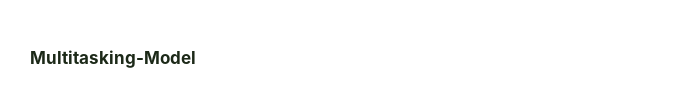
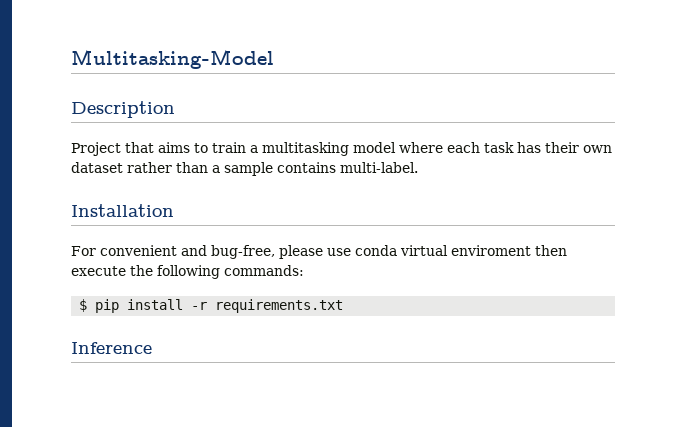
(196, 59) none -> [71,101,175,118] [71,142,612,156] [71,162,418,176] [71,204,174,217] [71,245,567,259] [71,265,304,279] [79,299,344,313] [71,342,152,354] // Description // Project that aims to train a multitasking model where each task has their own dataset rather than a sample contains multi-label. // Installation // For convenient and bug-free, please use conda virtual enviroment then execute the following commands: // $ pip install -r requirements.txt // Inference

